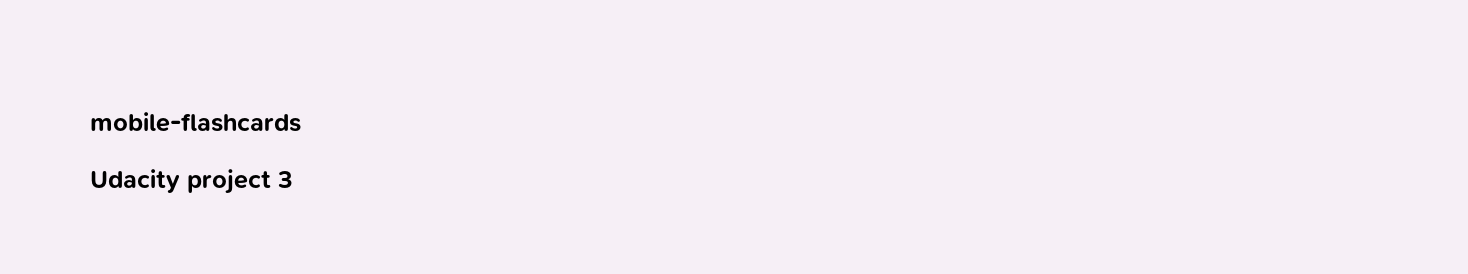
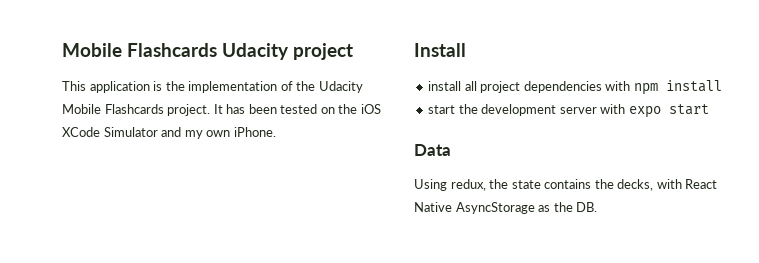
[90,112,301,132] mobile-flashcards // -> [62,43,217,57] Mobile Flashcards
[277,171,293,188] 3 -> [62,81,363,93] [62,104,381,116] [62,127,276,139] [414,43,466,57] [428,80,722,95] [428,104,709,118] [414,144,451,156] [414,179,718,191] [414,202,598,214] // This application is the implementation of the Udacity Mobile Flashcards project. It has been tested on the iOS XCode Simulator and my own iPhone. // Install // install all project dependencies with npm install // start the development server with expo start // Data // Using redux, the state contains the decks, with React Native AsyncStorage as the DB.

